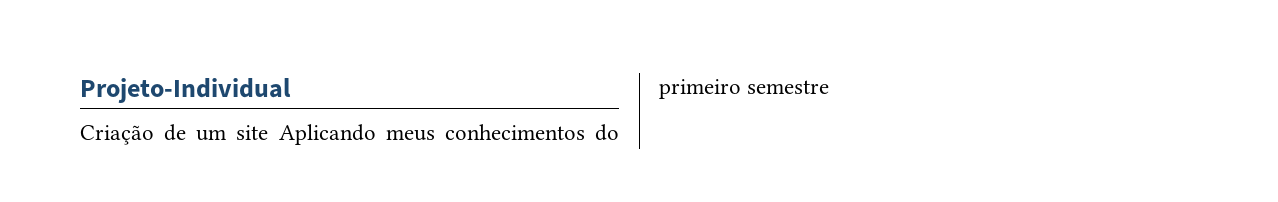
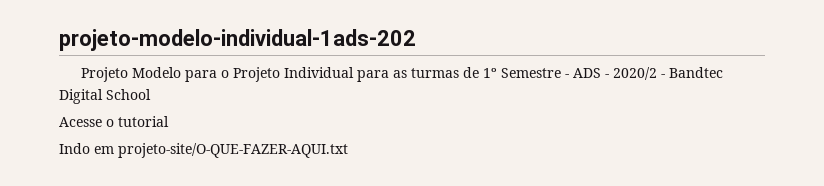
[80,78,291,103] [80,124,619,145] [659,79,830,99] Projeto-Individual // Criação de um site Aplicando meus conhecimentos do primeiro semestre -> [59,29,416,51] [81,67,724,82] [59,89,151,104] [59,116,169,127] [59,143,348,158] projeto-modelo-individual-1ads-202 // Projeto Modelo para o Projeto Individual para as turmas de 1º Semestre - ADS - 2020/2 - Bandtec Digital School // Acesse o tutorial // Indo em projeto-site/O-QUE-FAZER-AQUI.txt

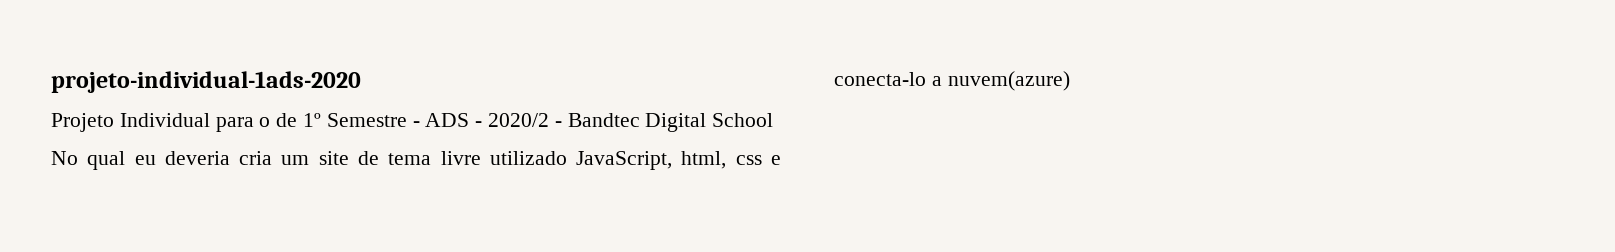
[59,29,416,51] [81,67,460,82] projeto-modelo-individual-1ads-202 // Projeto Modelo para o Projeto Individual para as turmas -> [51,71,361,93] [51,113,271,132] projeto-individual-1ads-2020 // Projeto Individual para o
[59,116,169,127] [59,143,348,158] Acesse o tutorial // Indo em projeto-site/O-QUE-FAZER-AQUI.txt -> [51,151,782,170] [834,71,1070,91] No qual eu deveria cria um site de tema livre utilizado JavaScript, html, css e conecta-lo a nuvem(azure)

